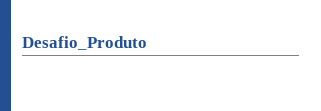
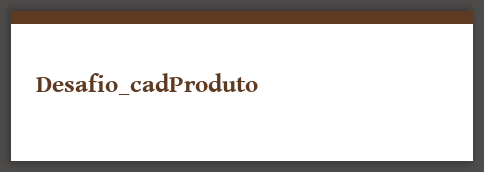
[22,36,147,50] Desafio_Produto -> [36,73,258,95] Desafio_cadProduto

